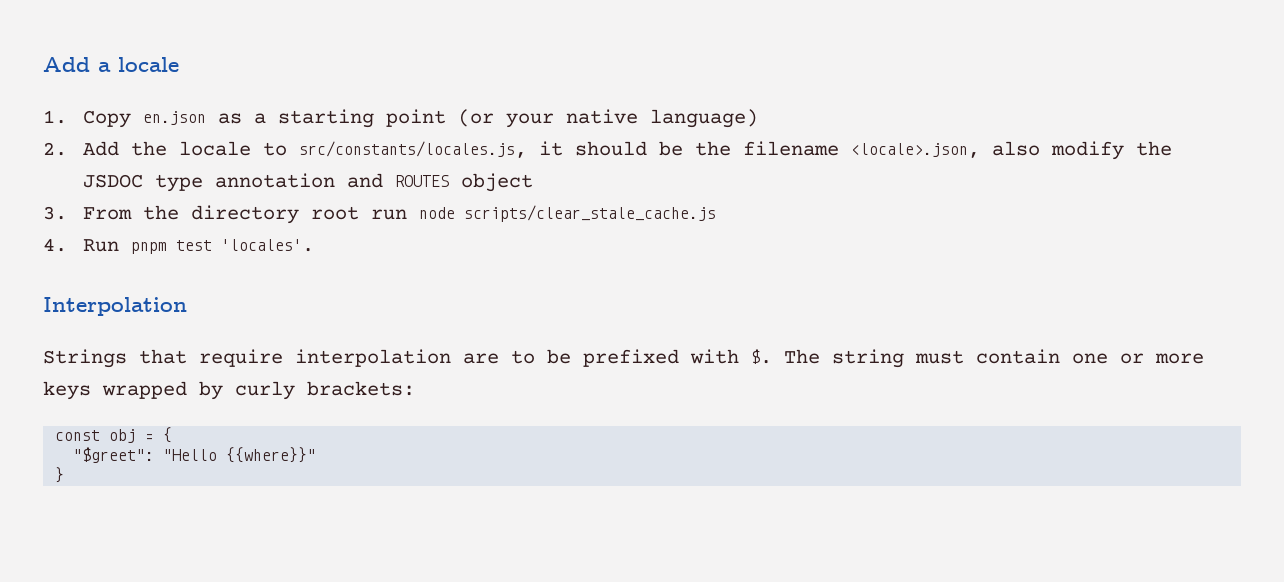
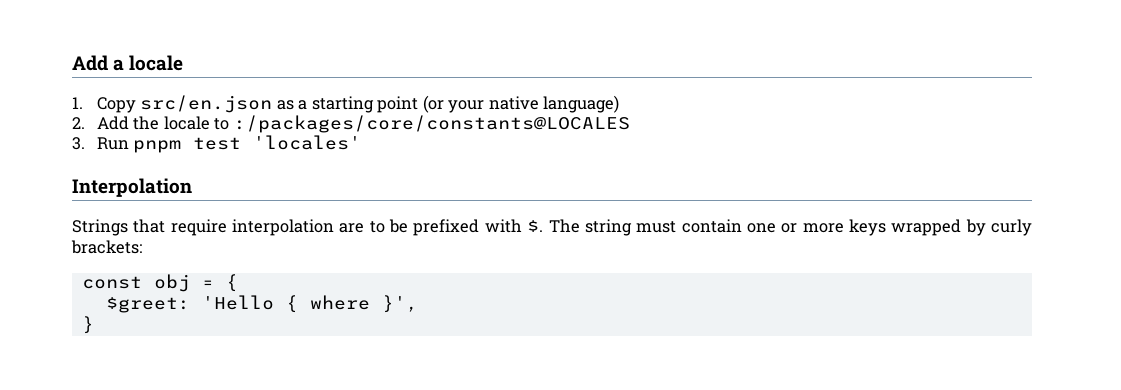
[142,111,206,125] en.json -> [140,95,273,113] src/en.json
[298,141,1172,160] [82,173,533,192] [43,205,716,224] [43,238,67,252] src/constants/locales.js, it should be the filename <locale>.json, also modify the JSDOC type annotation and ROUTES object // 3. From the directory root run node scripts/clear_stale_cache.js // 4. -> [233,115,630,133] [72,137,85,150] :/packages/core/constants@LOCALES // 3.
[220,239,314,252] 'locales'. -> [253,135,362,150] 'locales'
[73,447,317,463] "$greet": "Hello {{where}}" -> [105,295,418,313] $greet: 'Hello { where }',

